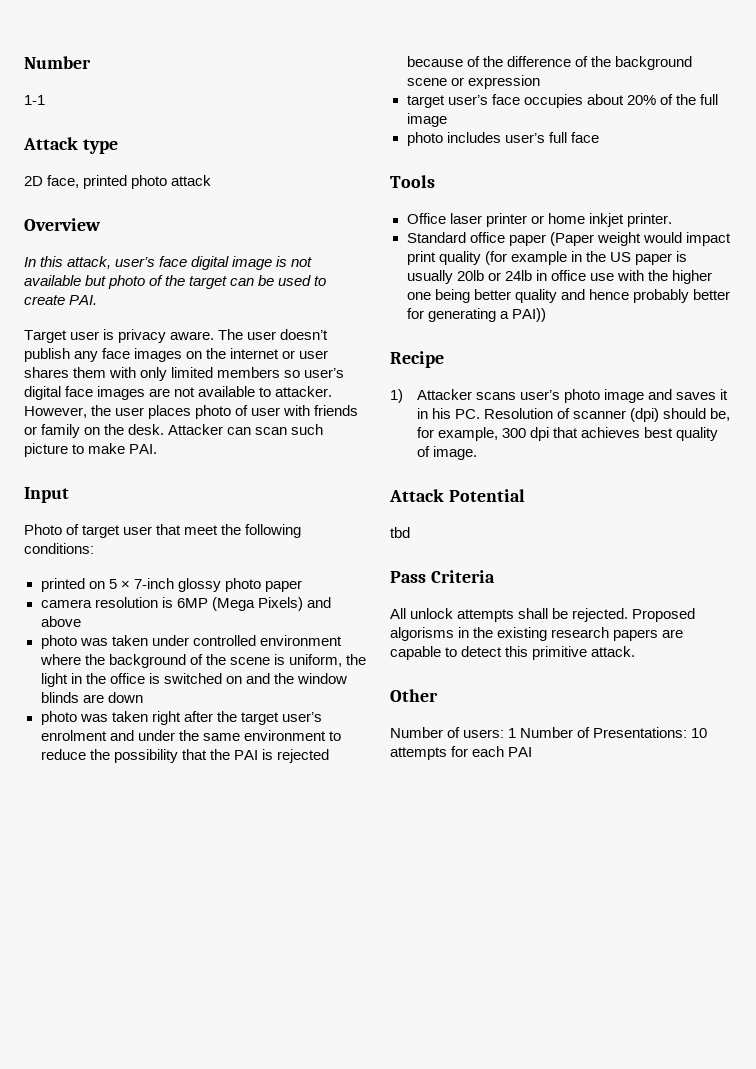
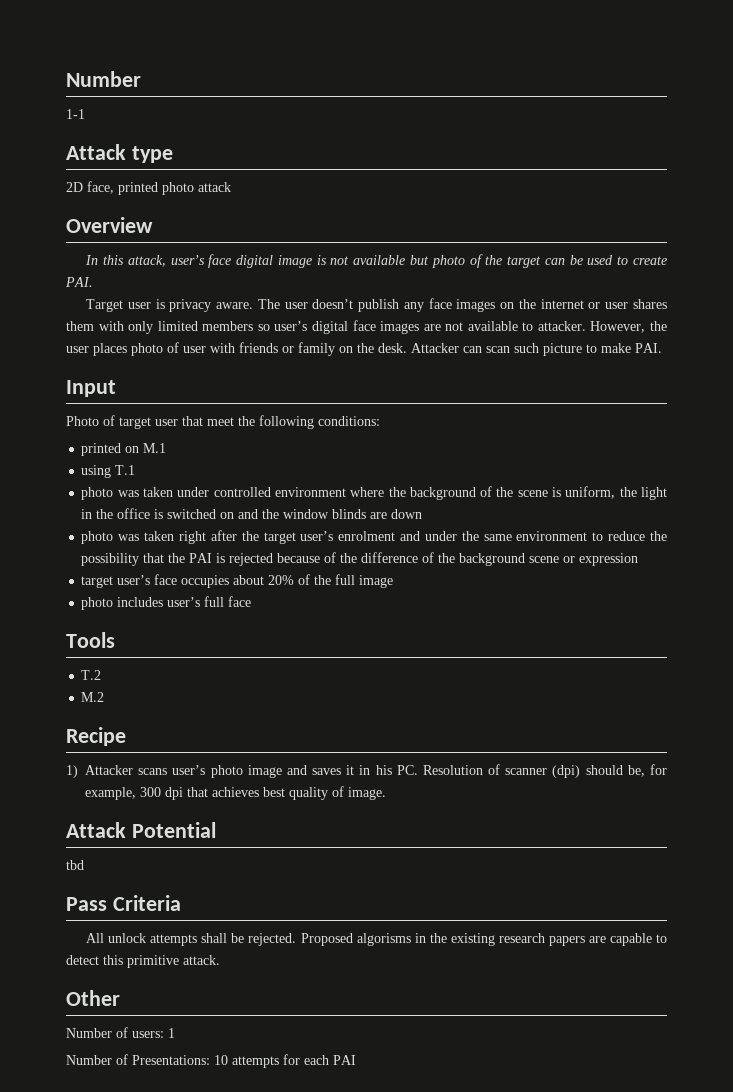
[108,578,302,592] [40,597,331,611] [40,616,81,627] 5 × 7-inch glossy photo paper // camera resolution is 6MP (Mega Pixels) and above -> [143,443,167,453] [81,465,136,478] M.1 // using T.1
[406,213,672,227] [406,232,731,246] [406,251,687,265] [406,270,712,284] [406,289,730,303] [406,308,546,322] Office laser printer or home inkjet printer. // Standard office paper (Paper weight would impact print quality (for example in the US paper is usually 20lb or 24lb in office use with the higher one being better quality and hence probably better for generating a PAI)) -> [81,670,102,680] [81,692,105,702] T.2 // M.2
(517, 733) none -> (175, 1033) //

